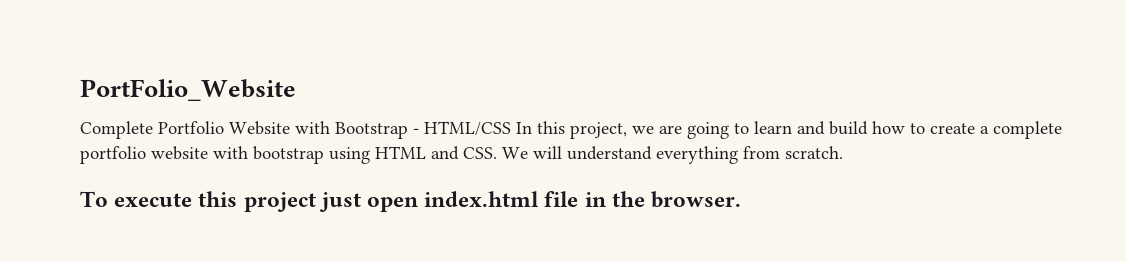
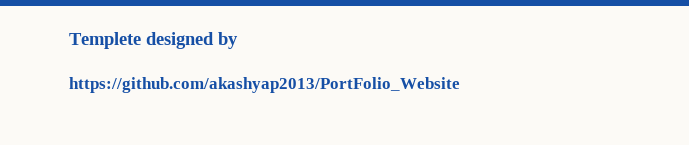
[80,79,296,101] [80,121,1062,139] [80,146,843,164] [80,191,742,212] PortFolio_Website // Complete Portfolio Website with Bootstrap - HTML/CSS In this project, we are going to learn and build how to create a complete portfolio website with bootstrap using HTML and CSS. We will understand everything from scratch. // To execute this project just open index.html file in the browser. -> [69,32,238,49] [69,77,460,93] Templete designed by // https://github.com/akashyap2013/PortFolio_Website

